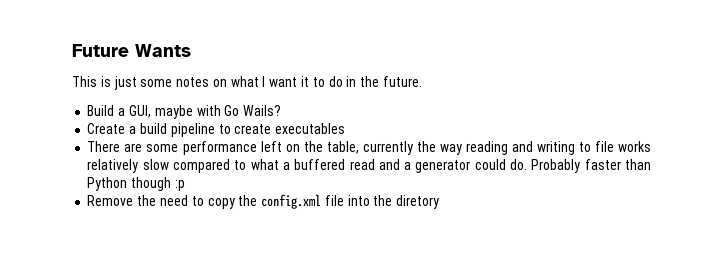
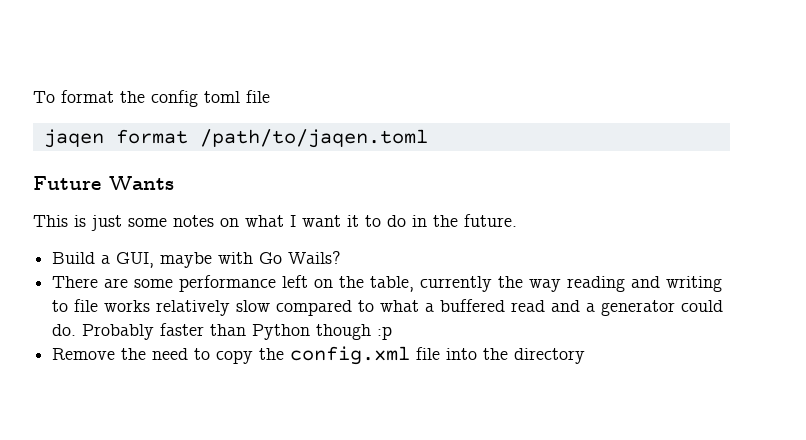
(72, 50) none -> [33,90,270,107] [43,129,428,148] To format the config toml file // jaqen format /path/to/jaqen.toml //
[87,123,346,137] // Create a build pipeline to create executables -> (342, 257) none
[396,195,440,209] diretory -> [514,348,586,364] directory

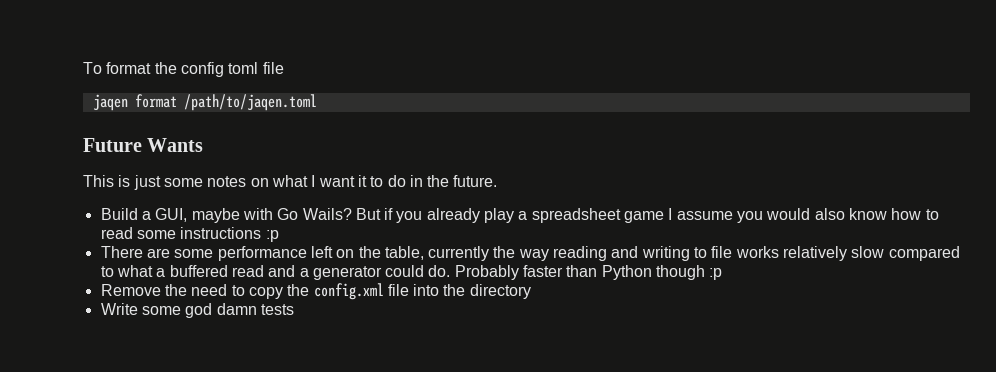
(342, 257) none -> [355,208,939,223] [100,227,279,242] But if you already play a spreadsheet game I assume you would also know how to read some instructions :p
(586, 356) none -> [100,303,294,318] // Write some god damn tests

